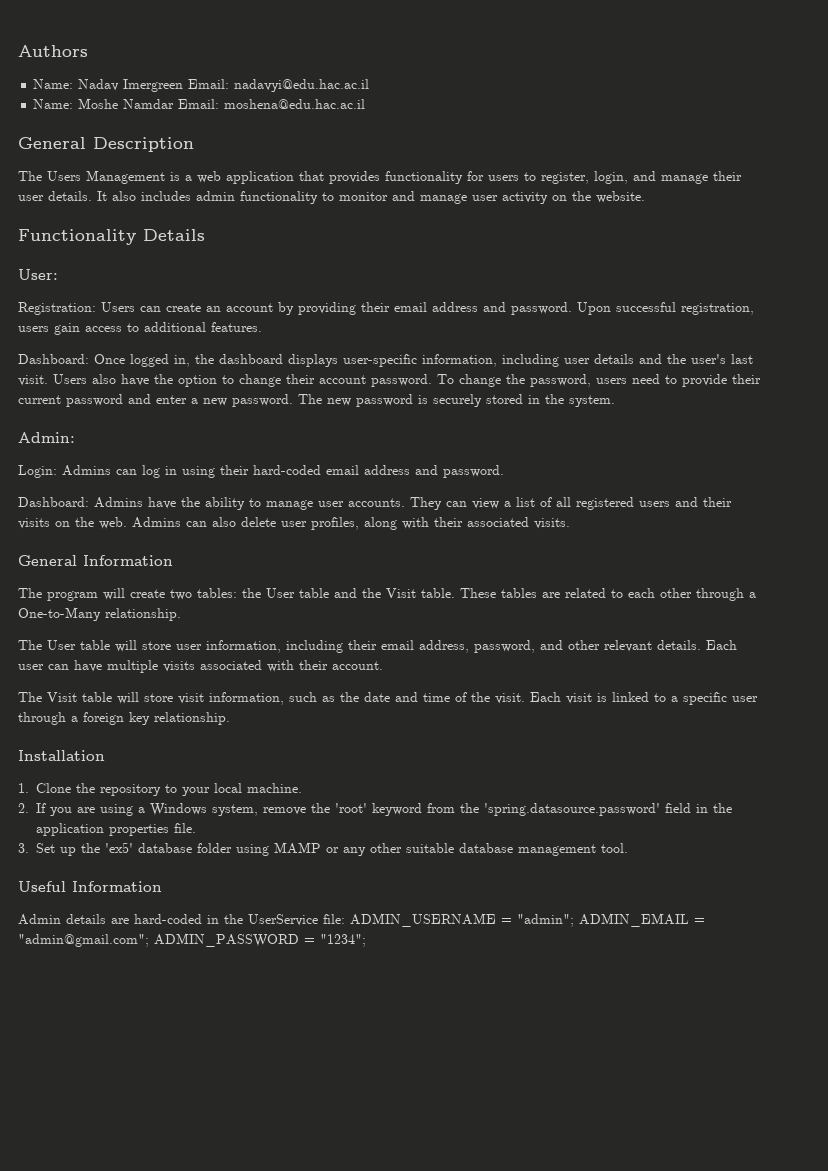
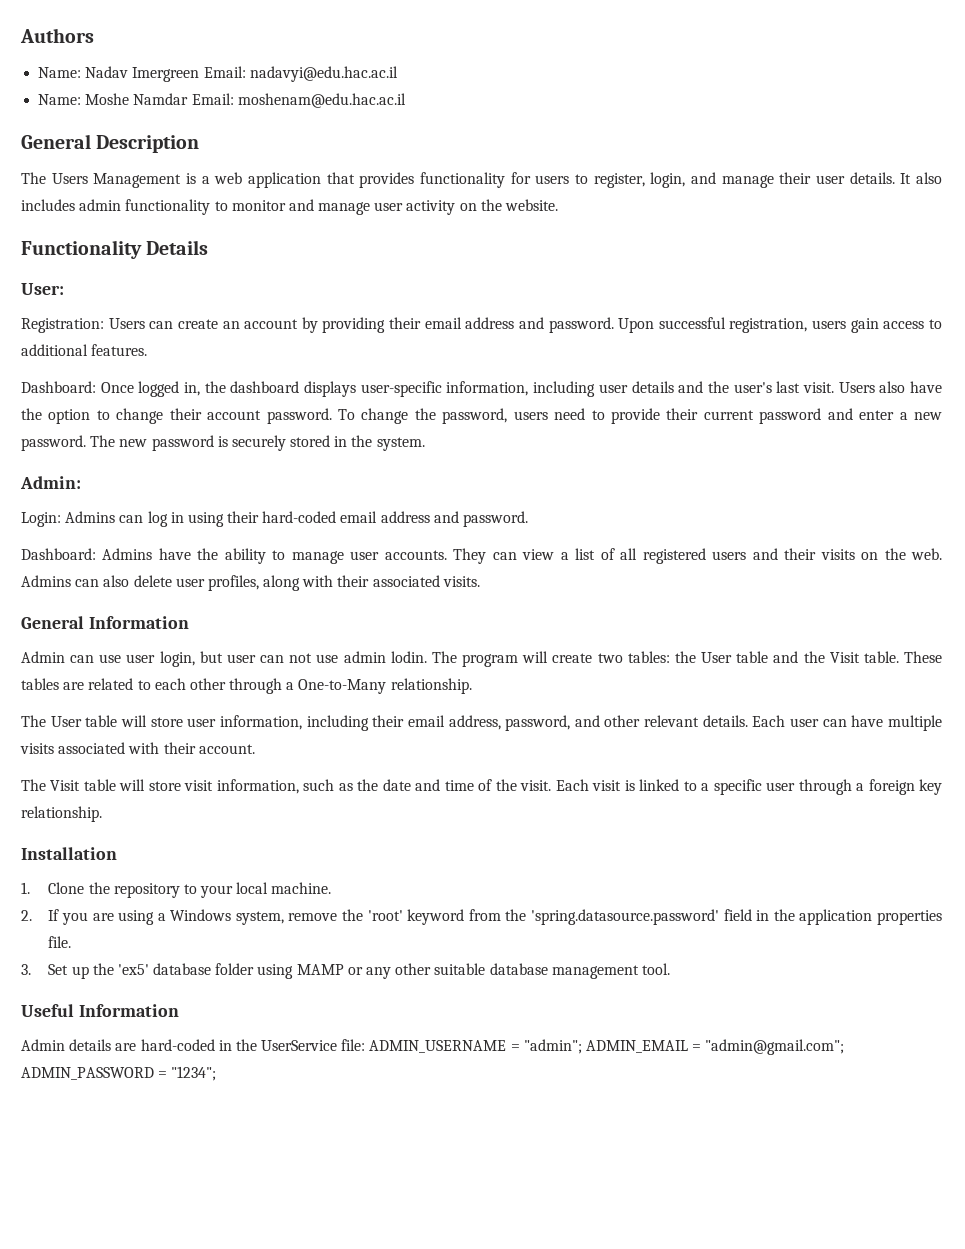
[224,99,366,109] moshena@edu.hac.ac.il -> [237,93,406,108] moshenam@edu.hac.ac.il
(173, 560) none -> [21,651,427,667] Admin can use user login, but user can not use admin lodin.

